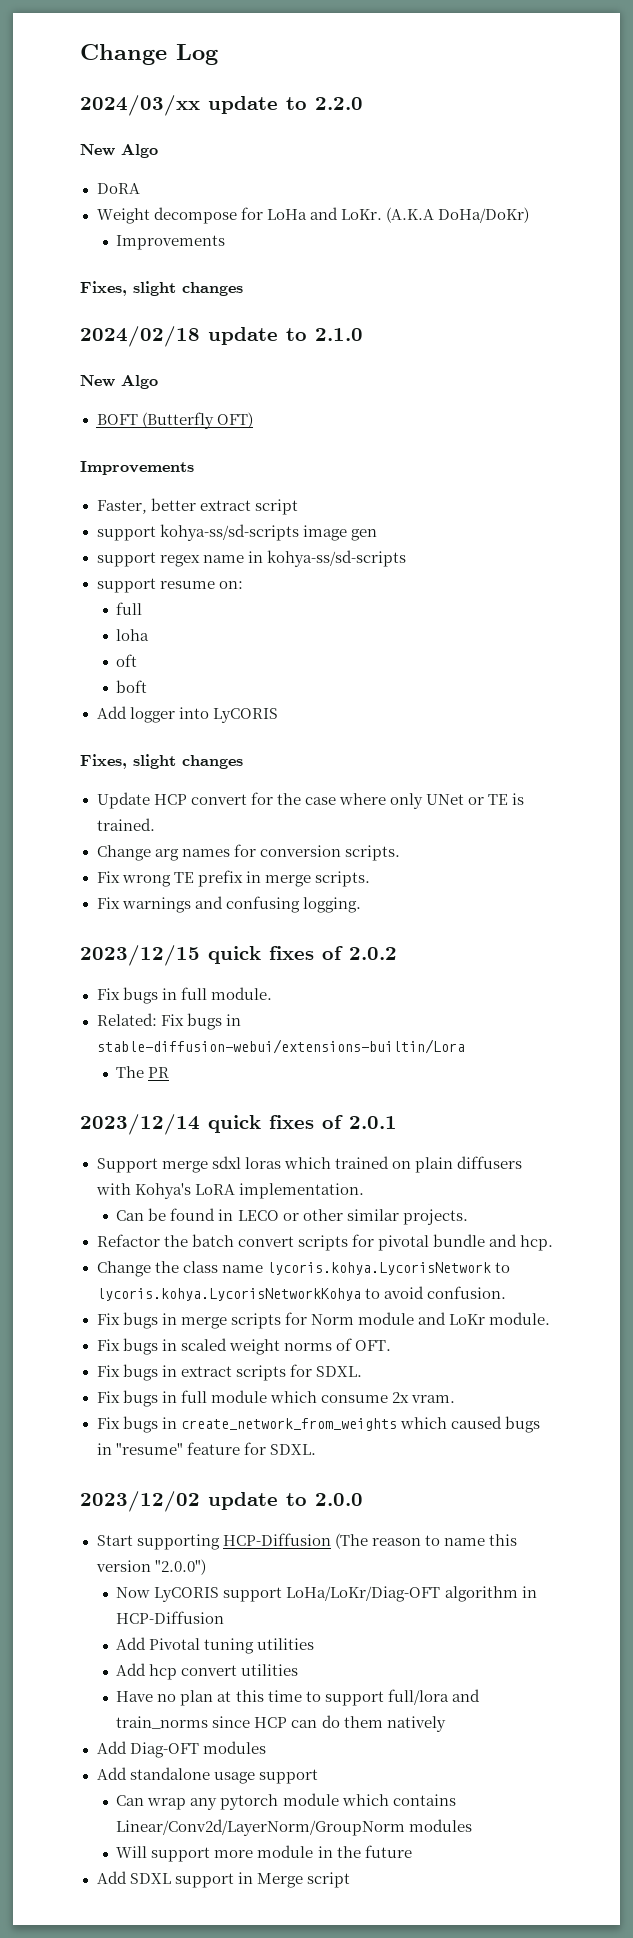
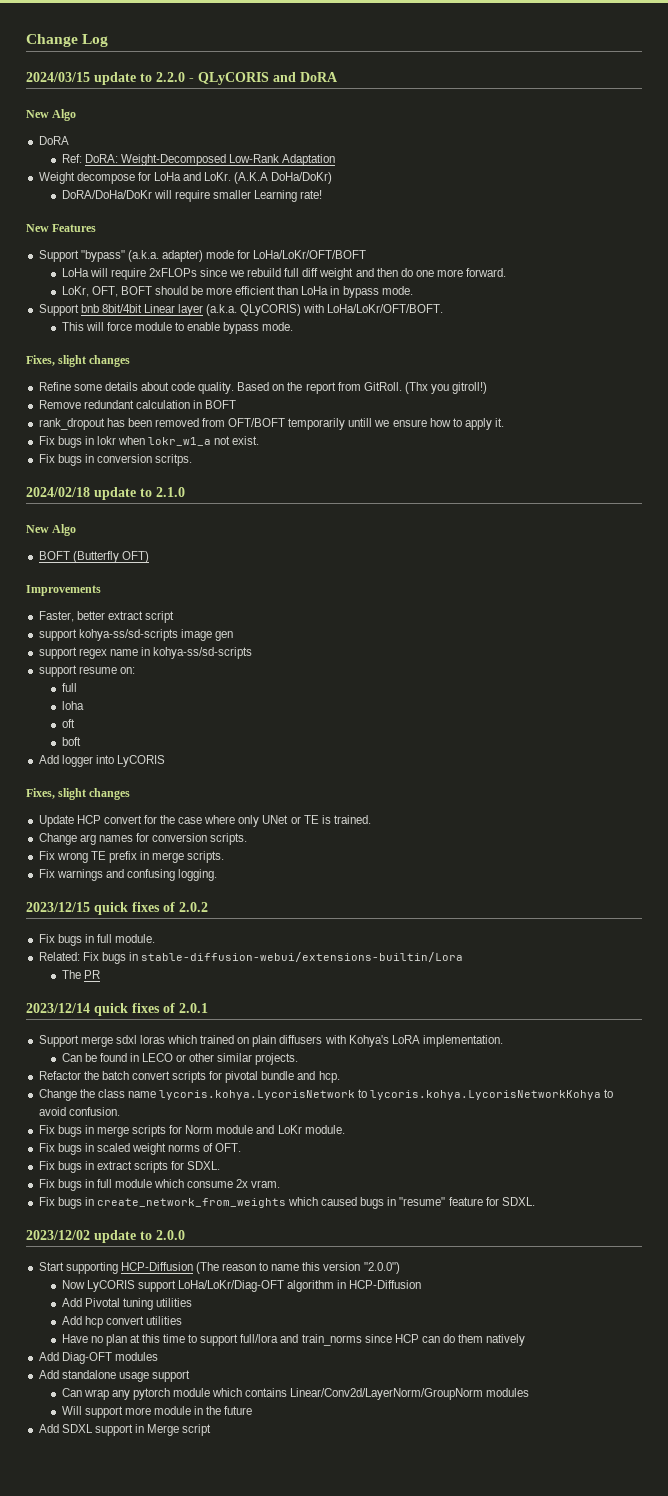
[80,95,200,116] 2024/03/xx -> [26,72,90,82] 2024/03/15
(363, 103) none -> [189,72,338,85] - QLyCORIS and DoRA
(140, 188) none -> [61,154,335,166] // Ref: DoRA: Weight-Decomposed Low-Rank Adaptation
[116,235,226,250] [80,281,243,296] Improvements // Fixes, slight changes -> [61,190,323,202] [26,224,97,232] [38,250,367,262] [61,268,507,280] [61,286,413,298] [38,304,444,316] [61,322,294,334] [26,355,131,367] [38,382,488,394] [38,400,237,409] [38,418,505,430] [38,436,260,448] [38,454,193,466] DoRA/DoHa/DoKr will require smaller Learning rate! // New Features // Support "bypass" (a.k.a. adapter) mode for LoHa/LoKr/OFT/BOFT // LoHa will require 2xFLOPs since we rebuild full diff weight and then do one more forward. // LoKr, OFT, BOFT should be more efficient than LoHa in bypass mode. // Support bnb 8bit/4bit Linear layer (a.k.a. QLyCORIS) with LoHa/LoKr/OFT/BOFT. // This will force module to enable bypass mode. // Fixes, slight changes // Refine some details about code quality. Based on the report from GitRoll. (Thx you gitroll!) // Remove redundant calculation in BOFT // rank_dropout has been removed from OFT/BOFT temporarily untill we ensure how to apply it. // Fix bugs in lokr when lokr_w1_a not exist. // Fix bugs in conversion scritps.

